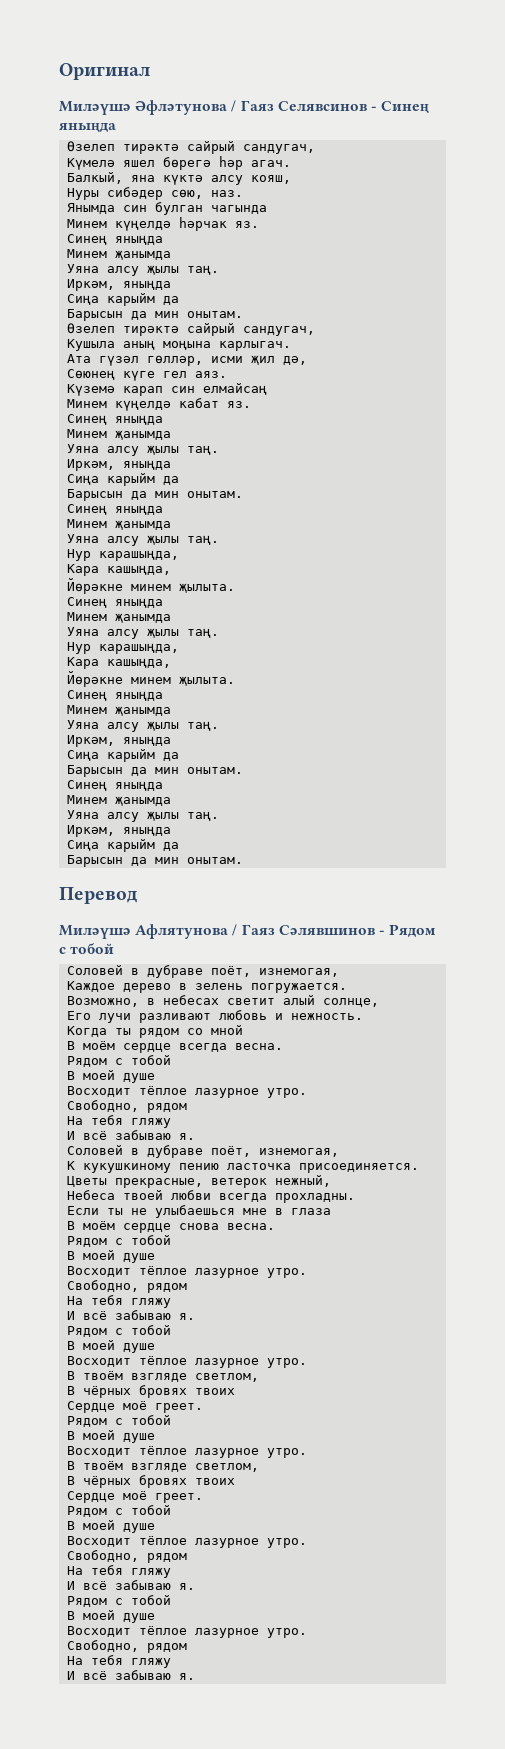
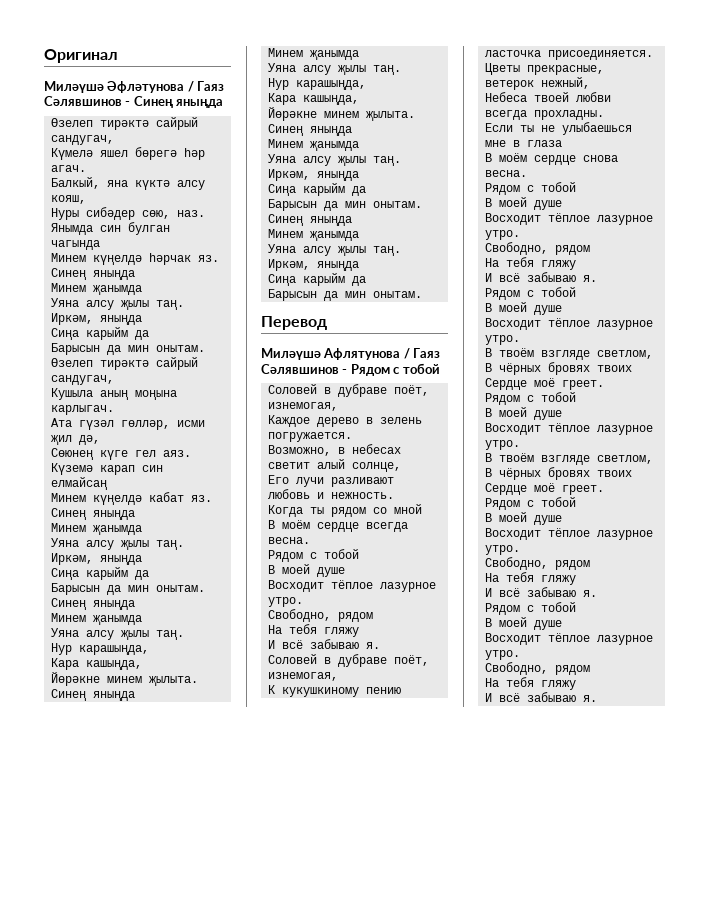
[277,101,367,111] Селявсинов -> [44,96,122,106] Сәлявшинов

